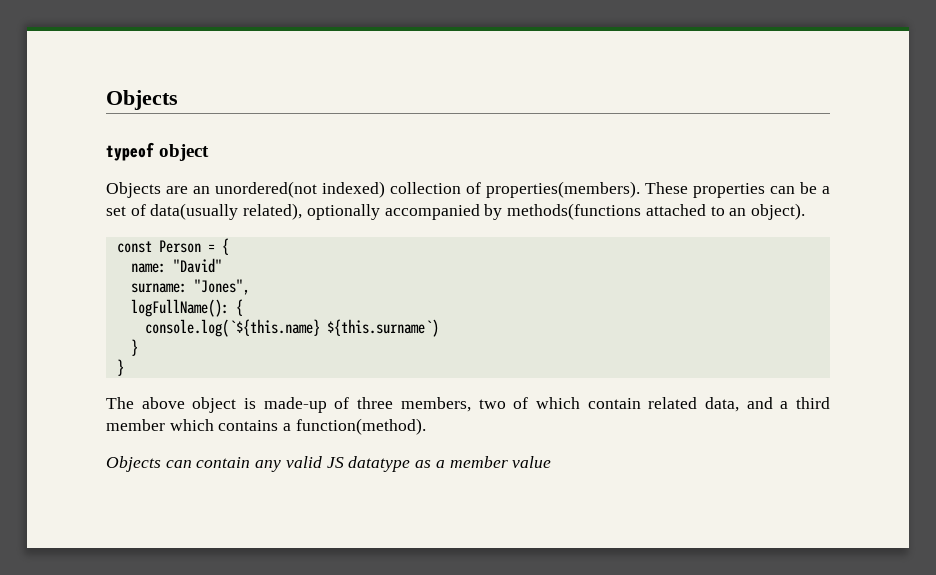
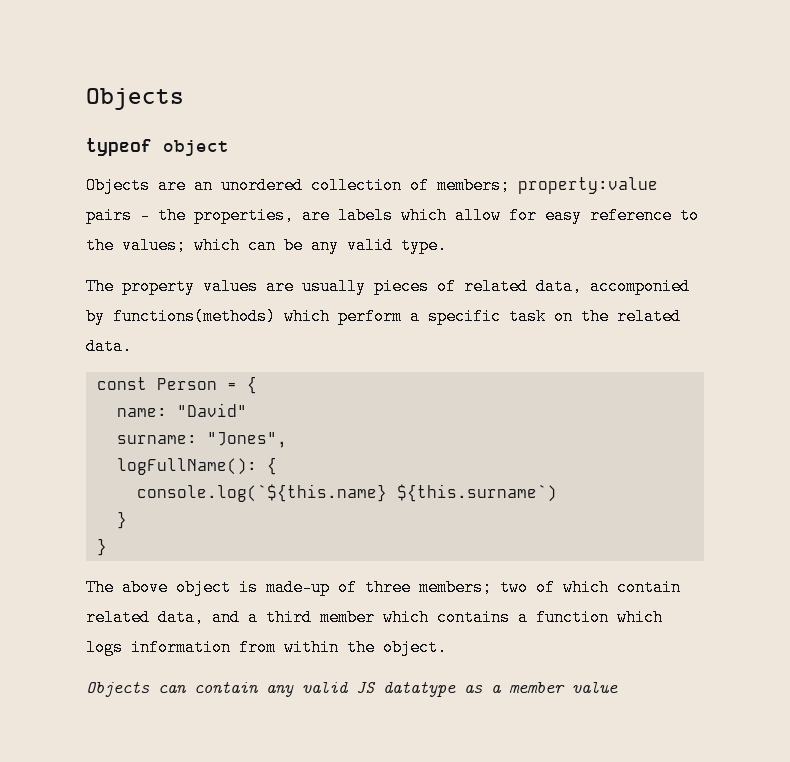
[215,181,830,198] [106,203,805,220] unordered(not indexed) collection of properties(members). These properties can be a set of data(usually related), optionally accompanied by methods(functions attached to an object). -> [221,177,658,194] [86,207,699,224] [86,237,447,254] [86,278,690,295] [86,308,681,325] [86,338,132,355] unordered collection of members; property:value pairs - the properties, are labels which allow for easy reference to the values; which can be any valid type. // The property values are usually pieces of related data, accomponied by functions(methods) which perform a specific task on the related data.
[400,397,471,412] members, -> [419,579,492,596] members;
[295,418,426,435] function(method). -> [536,609,663,626] [86,639,447,656] function which logs information from within the object.

